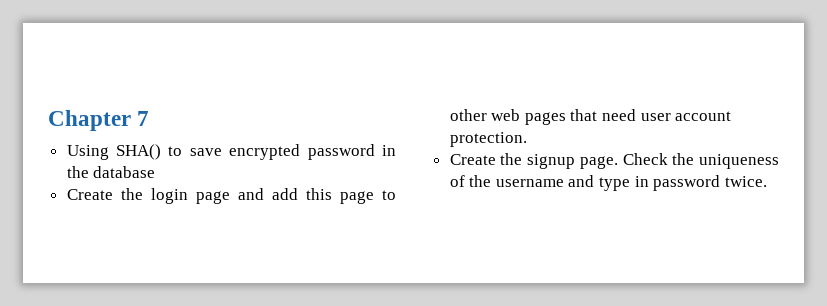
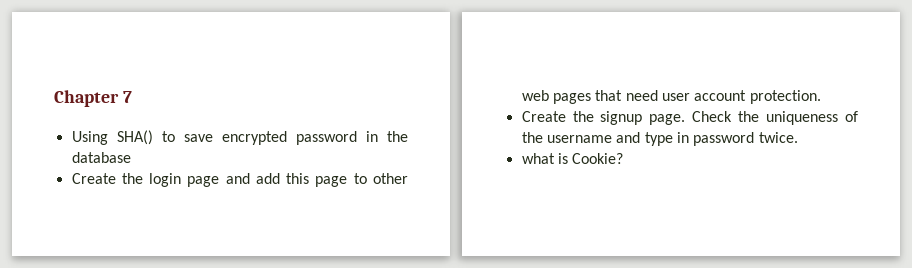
(767, 181) none -> [521,153,624,164] // what is Cookie?

